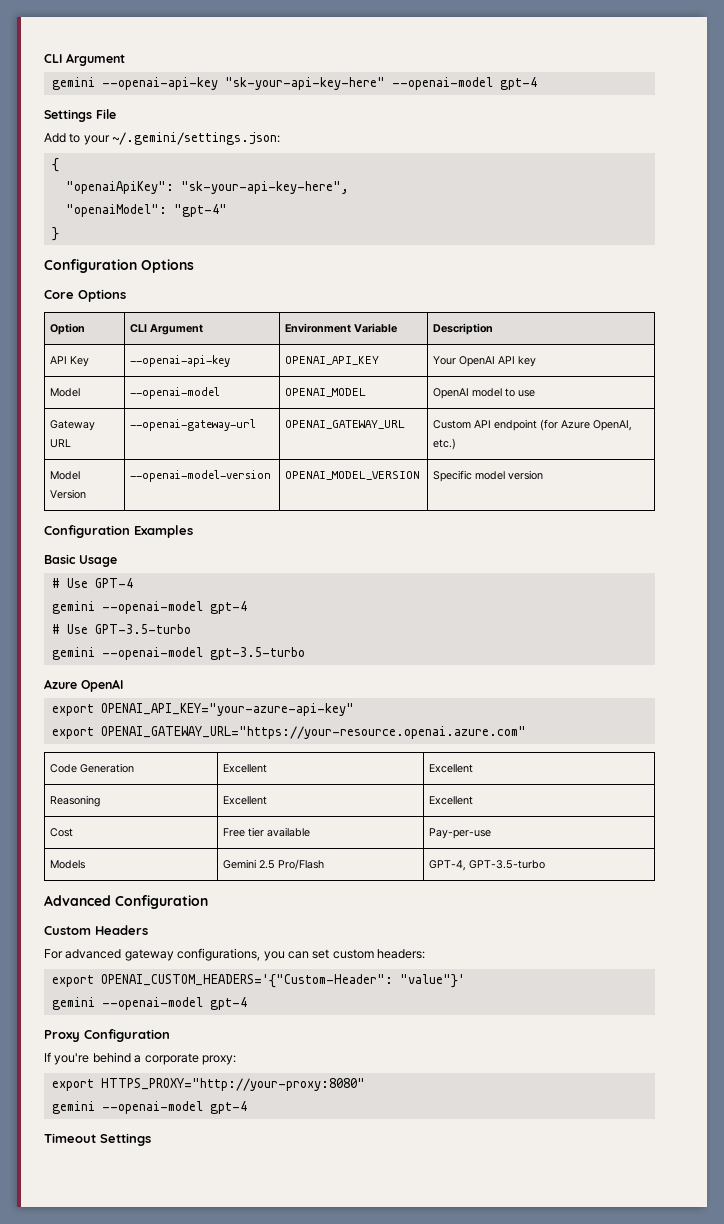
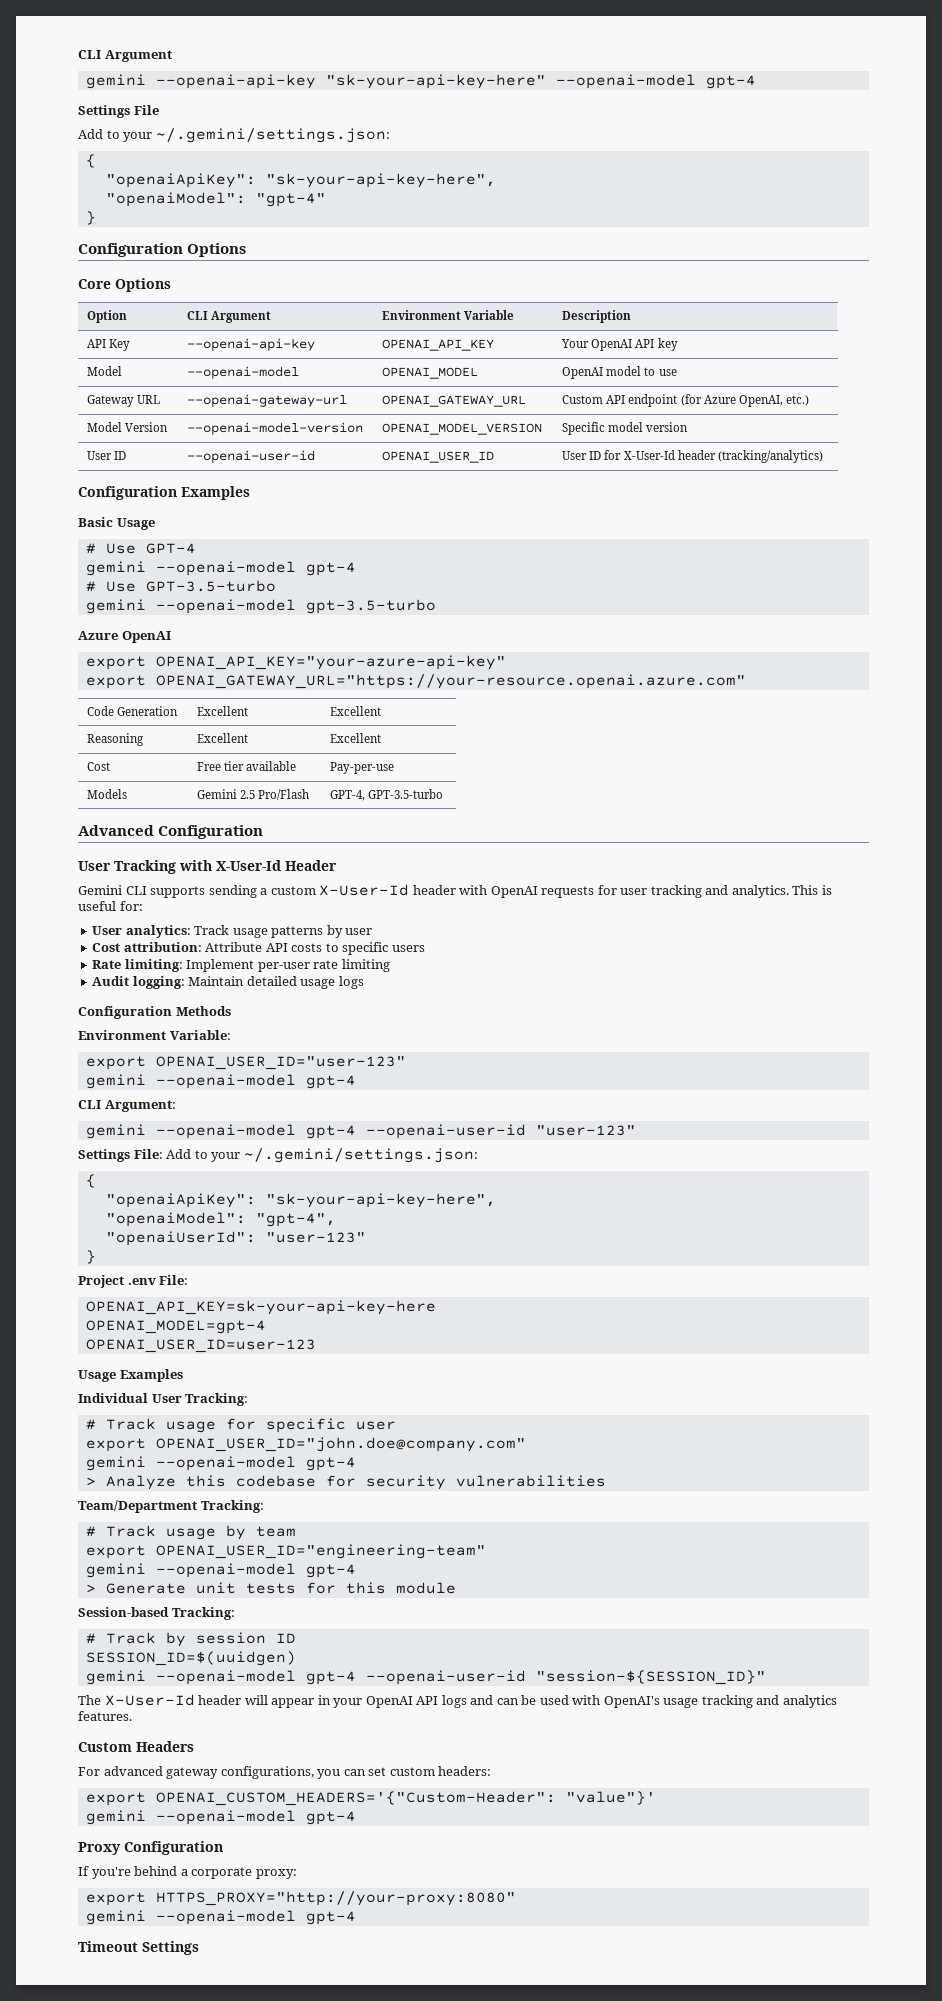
(544, 475) none -> [87,451,127,460] [187,450,316,463] [382,451,495,463] [562,450,823,463] // User ID | --openai-user-id | OPENAI_USER_ID | User ID for X-User-Id header (tracking/analytics)
(208, 902) none -> [78,860,337,874] [78,884,832,898] [78,901,143,911] [92,925,373,938] [92,942,425,955] [92,959,390,972] [92,976,364,989] [78,1006,231,1019] [78,1030,231,1040] [85,1056,406,1070] [85,1074,356,1089] [78,1100,176,1112] [85,1124,636,1139] [78,1148,478,1163] [85,1174,96,1188] [105,1193,496,1208] [105,1212,336,1227] [105,1231,366,1246] [85,1250,96,1264] [78,1275,189,1288] [85,1300,436,1315] [85,1320,266,1334] [85,1339,316,1353] [78,1369,183,1382] [78,1393,249,1406] [85,1418,396,1433] [85,1437,526,1452] [85,1456,356,1471] [85,1475,606,1490] [78,1500,264,1513] [85,1525,296,1540] [85,1544,486,1559] [85,1563,356,1578] [85,1582,456,1594] [78,1607,235,1620] [85,1632,296,1647] [85,1651,296,1666] [85,1670,766,1685] [78,1694,837,1708] [78,1711,132,1721] // User Tracking with X-User-Id Header // Gemini CLI supports sending a custom X-User-Id header with OpenAI requests for user tracking and analytics. This is useful for: // User analytics: Track usage patterns by user // Cost attribution: Attribute API costs to specific users // Rate limiting: Implement per-user rate limiting // Audit logging: Maintain detailed usage logs // Configuration Methods // Environment Variable: // export OPENAI_USER_ID="user-123" // gemini --openai-model gpt-4 // CLI Argument: // gemini --openai-model gpt-4 --openai-user-id "user-123" // Settings File: Add to your ~/.gemini/settings.json: // { // "openaiApiKey": "sk-your-api-key-here", // "openaiModel": "gpt-4", // "openaiUserId": "user-123" // } // Project .env File: // OPENAI_API_KEY=sk-your-api-key-here // OPENAI_MODEL=gpt-4 // OPENAI_USER_ID=user-123 // Usage Examples // Individual User Tracking: // # Track usage for specific user // export OPENAI_USER_ID="john.doe@company.com" // gemini --openai-model gpt-4 // > Analyze this codebase for security vulnerabilities // Team/Department Tracking: // # Track usage by team // export OPENAI_USER_ID="engineering-team" // gemini --openai-model gpt-4 // > Generate unit tests for this module // Session-based Tracking: // # Track by session ID // SESSION_ID=$(uuidgen) // gemini --openai-model gpt-4 --openai-user-id "session-${SESSION_ID}" // The X-User-Id header will appear in your OpenAI API logs and can be used with OpenAI's usage tracking and analytics features.

